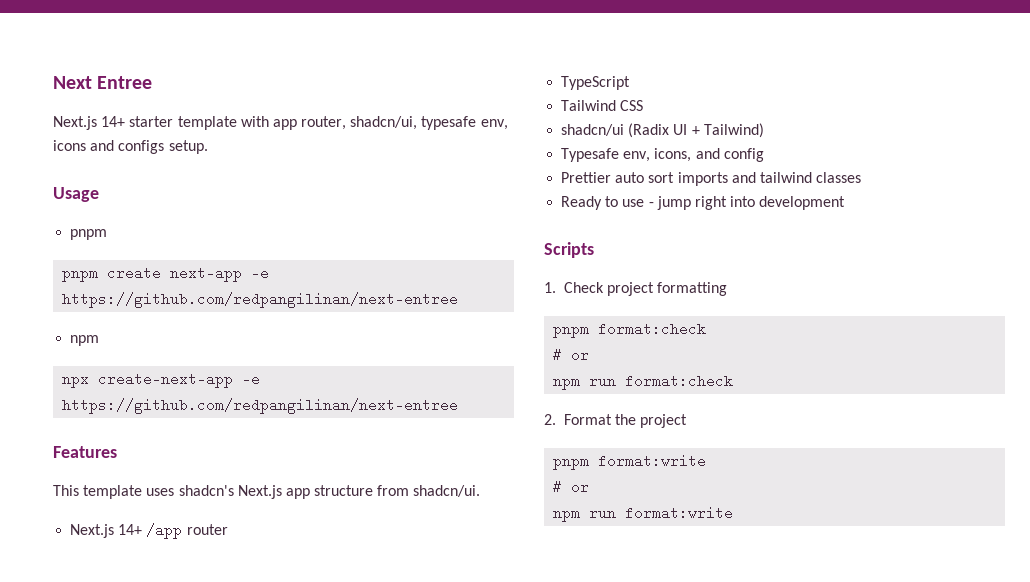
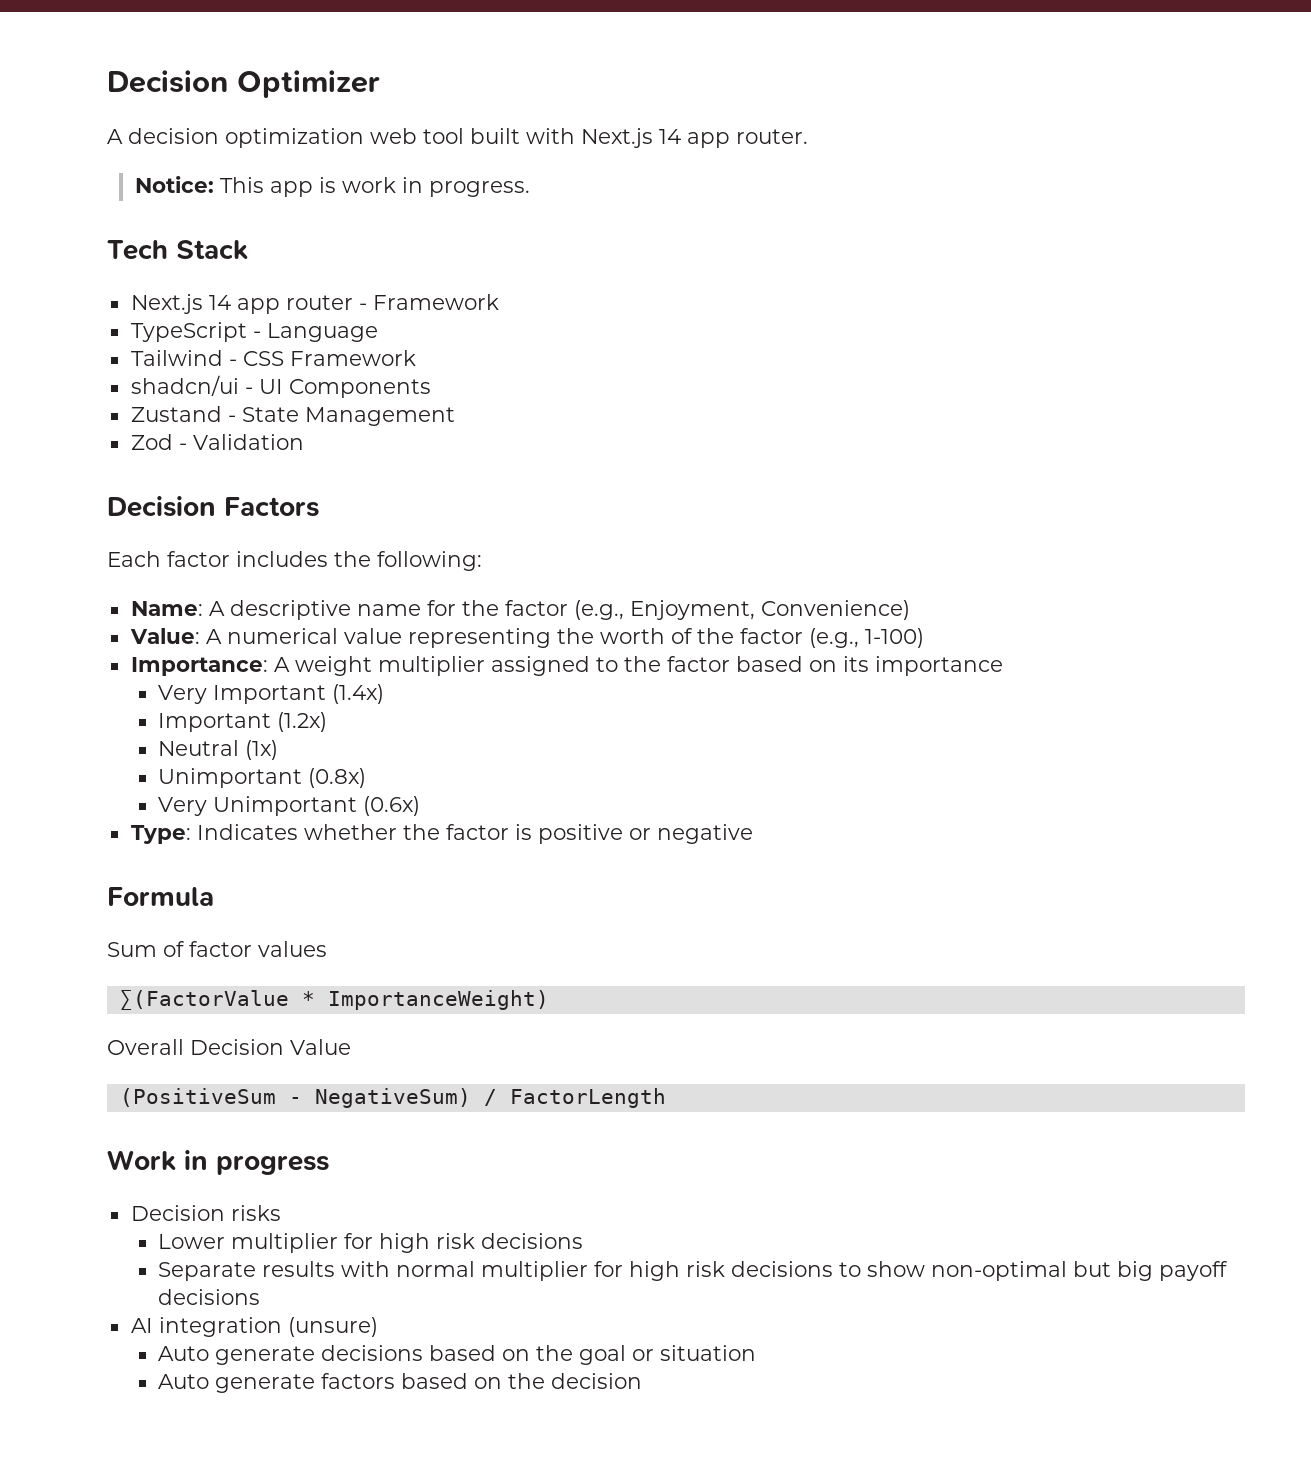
[53,76,153,89] [53,116,508,130] [53,140,208,154] [53,187,99,202] [70,229,108,240] [62,266,270,282] [62,292,459,308] [70,335,100,346] [62,372,261,388] [62,398,459,414] [53,446,117,458] [53,485,481,499] [70,523,183,539] Next Entree // Next.js 14+ starter template with app router, shadcn/ui, typesafe env, icons and configs setup. // Usage // pnpm // pnpm create next-app -e https://github.com/redpangilinan/next-entree // npm // npx create-next-app -e https://github.com/redpangilinan/next-entree // Features // This template uses shadcn's Next.js app structure from shadcn/ui. // Next.js 14+ /app -> [107,70,380,98] [107,128,808,148] [134,176,530,197] [107,240,248,260] [130,294,280,314] Decision Optimizer // A decision optimization web tool built with Next.js 14 app router. // Notice: This app is work in progress. // Tech Stack // Next.js 14 app
(228, 529) none -> [358,294,499,310] - Framework
(631, 83) none -> [252,323,378,342] - Language
(617, 105) none -> [228,359,237,366] -
(644, 105) none -> [289,350,416,366] Framework
[628,123,764,138] [561,148,764,162] [561,172,862,186] [561,196,846,210] [544,242,594,258] [544,282,728,296] [553,322,707,338] [553,348,590,362] [553,374,734,390] [544,414,688,428] [553,454,707,470] [553,480,590,494] [553,506,734,522] (Radix UI + Tailwind) // Typesafe env, icons, and config // Prettier auto sort imports and tailwind classes // Ready to use - jump right into development // Scripts // 1. Check project formatting // pnpm format:check // # or // npm run format:check // 2. Format the project // pnpm format:write // # or // npm run format:write -> [244,379,431,398] [130,406,455,426] [130,434,304,450] [107,496,319,517] [107,551,482,571] [130,600,910,620] [129,628,924,648] [130,656,1003,676] [158,684,385,704] [158,712,328,732] [158,740,279,760] [158,768,367,788] [158,796,421,816] [130,824,753,844] [107,887,214,906] [107,941,327,957] [119,990,549,1010] [107,1039,351,1055] [119,1088,666,1108] [107,1150,329,1175] [130,1205,281,1221] [158,1233,584,1253] [158,1261,1229,1281] [158,1289,261,1305] [130,1317,378,1337] [158,1345,757,1365] [158,1373,643,1393] - UI Components // Zustand - State Management // Zod - Validation // Decision Factors // Each factor includes the following: // Name: A descriptive name for the factor (e.g., Enjoyment, Convenience) // Value: A numerical value representing the worth of the factor (e.g., 1-100) // Importance: A weight multiplier assigned to the factor based on its importance // Very Important (1.4x) // Important (1.2x) // Neutral (1x) // Unimportant (0.8x) // Very Unimportant (0.6x) // Type: Indicates whether the factor is positive or negative // Formula // Sum of factor values // ∑(FactorValue * ImportanceWeight) // Overall Decision Value // (PositiveSum - NegativeSum) / FactorLength // Work in progress // Decision risks // Lower multiplier for high risk decisions // Separate results with normal multiplier for high risk decisions to show non-optimal but big payoff decisions // AI integration (unsure) // Auto generate decisions based on the goal or situation // Auto generate factors based on the decision

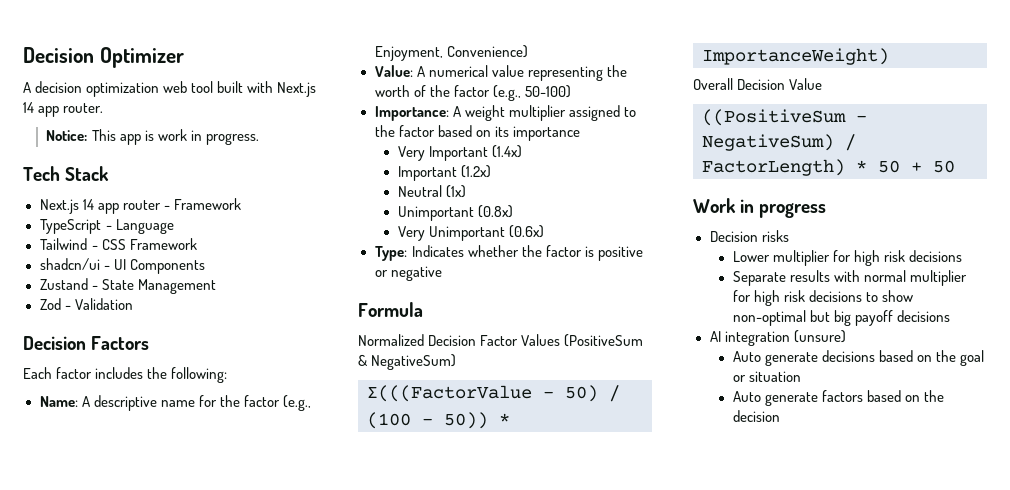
[864,628,924,648] 1-100) -> [524,85,571,98] 50-100)
[107,941,327,957] [119,990,289,1010] Sum of factor values // ∑(FactorValue -> [358,334,644,347] [358,354,457,370] [367,381,620,406] [367,412,488,429] Normalized Decision Factor Values (PositiveSum & NegativeSum) // ∑(((FactorValue - 50) / (100 - 50))
[119,1088,276,1107] (PositiveSum -> [702,109,846,126] ((PositiveSum
[509,1088,666,1108] FactorLength -> [702,159,955,176] FactorLength) * 50 + 50

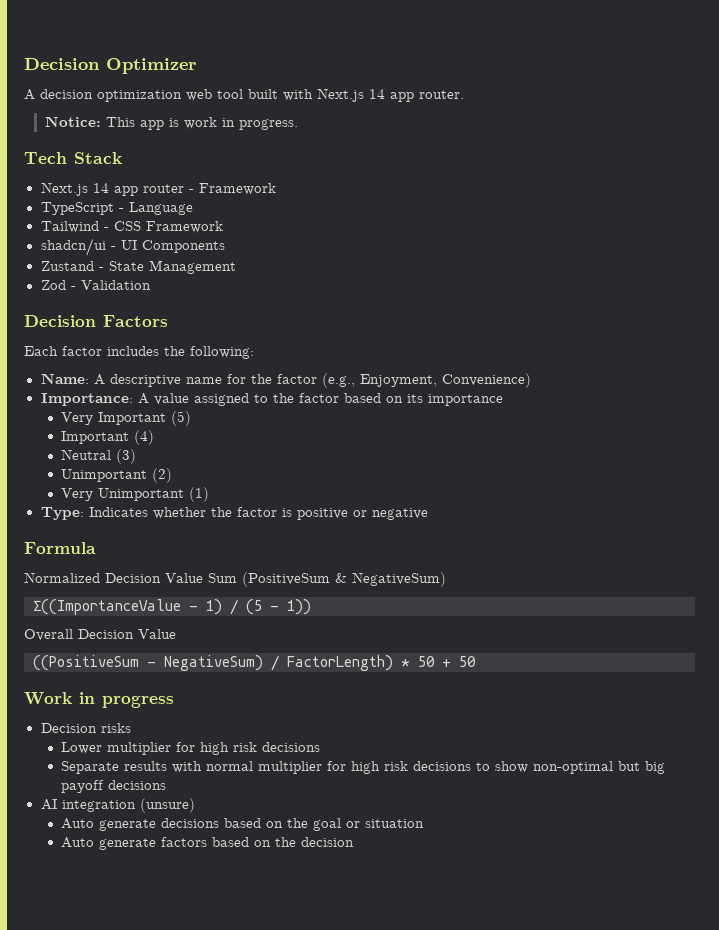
[374,65,627,81] [374,85,571,101] // Value: A numerical value representing the worth of the factor (e.g., 50-100) -> (531, 380) none
[464,105,566,121] weight multiplier -> [153,393,189,405] value
[492,145,523,158] [397,165,491,181] (1.4x) // Important (1.2x) -> [171,411,192,426] [61,430,155,445] (5) // Important (4)
[445,185,466,198] [397,205,513,221] (1x) // Unimportant (0.8x) -> [116,449,137,464] [61,468,173,483] (3) // Unimportant (2)
[509,225,545,238] (0.6x) -> [189,487,210,502] (1)
[480,334,561,346] Factor Values -> [165,573,237,583] Value Sum
[367,381,620,406] [367,412,510,429] [702,48,889,65] ∑(((FactorValue - 50) / (100 - 50)) * ImportanceWeight) -> [33,599,311,615] ∑((ImportanceValue - 1) / (5 - 1))

